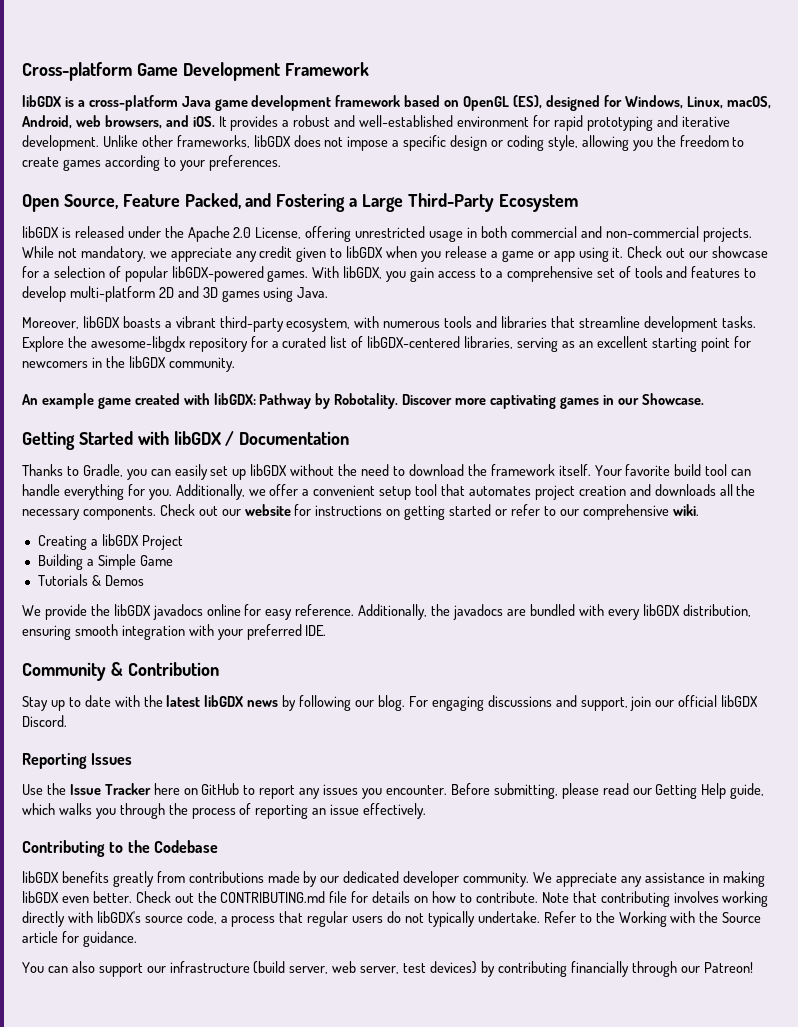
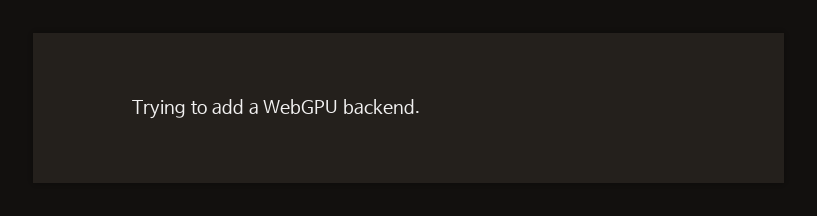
[22,62,369,81] [22,95,771,111] [22,115,730,131] [22,135,745,151] [22,155,281,171] [22,193,578,212] [22,226,752,242] [22,246,769,262] [22,266,757,282] [22,286,329,302] [22,316,756,332] [22,336,751,352] [22,356,235,372] [22,393,704,409] [22,431,350,450] [22,464,752,480] [22,484,756,500] [22,504,699,520] [37,534,183,550] [37,554,173,570] [37,574,144,586] [22,604,751,620] [22,624,327,640] [22,662,219,681] [22,695,759,711] [22,715,67,727] [22,753,133,769] [22,783,765,799] [22,803,427,819] [22,840,218,857] [22,871,765,887] [22,891,769,907] [22,911,762,927] [22,931,137,947] [22,961,753,977] Cross-platform Game Development Framework // libGDX is a cross-platform Java game development framework based on OpenGL (ES), designed for Windows, Linux, macOS, Android, web browsers, and iOS. It provides a robust and well-established environment for rapid prototyping and iterative development. Unlike other frameworks, libGDX does not impose a specific design or coding style, allowing you the freedom to create games according to your preferences. // Open Source, Feature Packed, and Fostering a Large Third-Party Ecosystem // libGDX is released under the Apache 2.0 License, offering unrestricted usage in both commercial and non-commercial projects. While not mandatory, we appreciate any credit given to libGDX when you release a game or app using it. Check out our showcase for a selection of popular libGDX-powered games. With libGDX, you gain access to a comprehensive set of tools and features to develop multi-platform 2D and 3D games using Java. // Moreover, libGDX boasts a vibrant third-party ecosystem, with numerous tools and libraries that streamline development tasks. Explore the awesome-libgdx repository for a curated list of libGDX-centered libraries, serving as an excellent starting point for newcomers in the libGDX community. // An example game created with libGDX: Pathway by Robotality. Discover more captivating games in our Showcase. // Getting Started with libGDX / Documentation // Thanks to Gradle, you can easily set up libGDX without the need to download the framework itself. Your favorite build tool can handle everything for you. Additionally, we offer a convenient setup tool that automates project creation and downloads all the necessary components. Check out our website for instructions on getting started or refer to our comprehensive wiki. // Creating a libGDX Project // Building a Simple Game // Tutorials & Demos // We provide the libGDX javadocs online for easy reference. Additionally, the javadocs are bundled with every libGDX distribution, ensuring smooth integration with your preferred IDE. // Community & Contribution // Stay up to date with the latest libGDX news by following our blog. For engaging discussions and support, join our official libGDX Discord. // Reporting Issues // Use the Issue Tracker here on GitHub to report any issues you encounter. Before submitting, please read our Getting Help guide, which walks you through the process of reporting an issue effectively. // Contributing to the Codebase // libGDX benefits greatly from contributions made by our dedicated developer community. We appreciate any assistance in making libGDX even better. Check out the CONTRIBUTING.md file for details on how to contribute. Note that contributing involves working directly with libGDX's source code, a process that regular users do not typically undertake. Refer to the Working with the Source article for guidance. // You can also support our infrastructure (build server, web server, test devices) by contributing financially through our Patreon! -> [132,99,421,119] Trying to add a WebGPU backend.

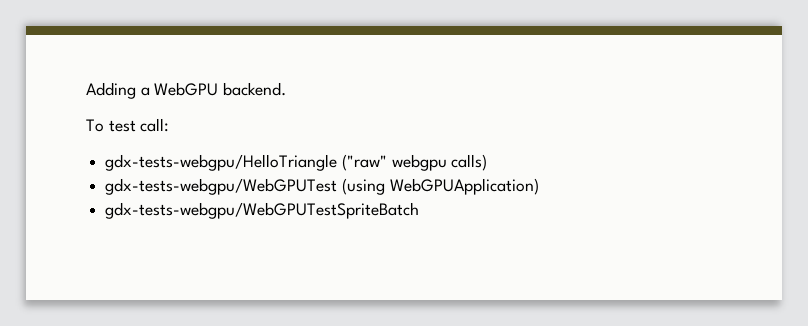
[132,99,244,119] Trying to add -> [86,82,136,99] Adding
(421, 107) none -> [86,118,170,132] [105,154,488,171] [105,178,539,195] [105,202,420,219] // To test call: // gdx-tests-webgpu/HelloTriangle ("raw" webgpu calls) // gdx-tests-webgpu/WebGPUTest (using WebGPUApplication) // gdx-tests-webgpu/WebGPUTestSpriteBatch

